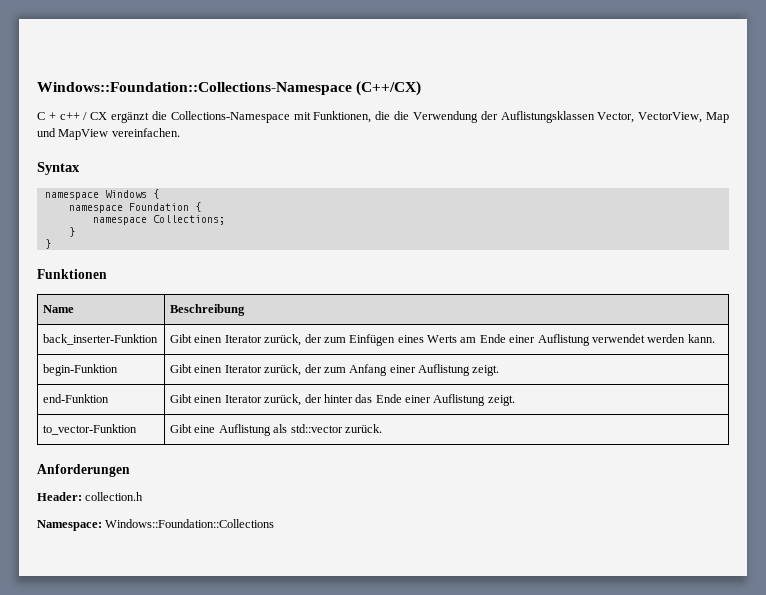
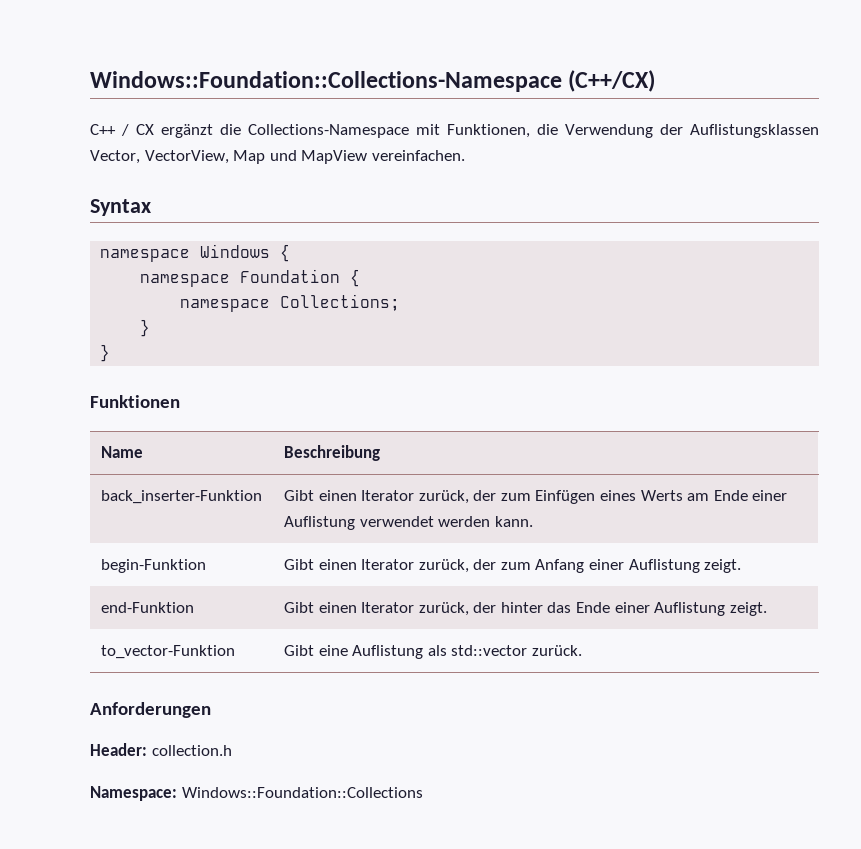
[37,112,80,120] C + c++ -> [90,124,116,135] C++
[394,111,410,120] die -> (558, 129) none

